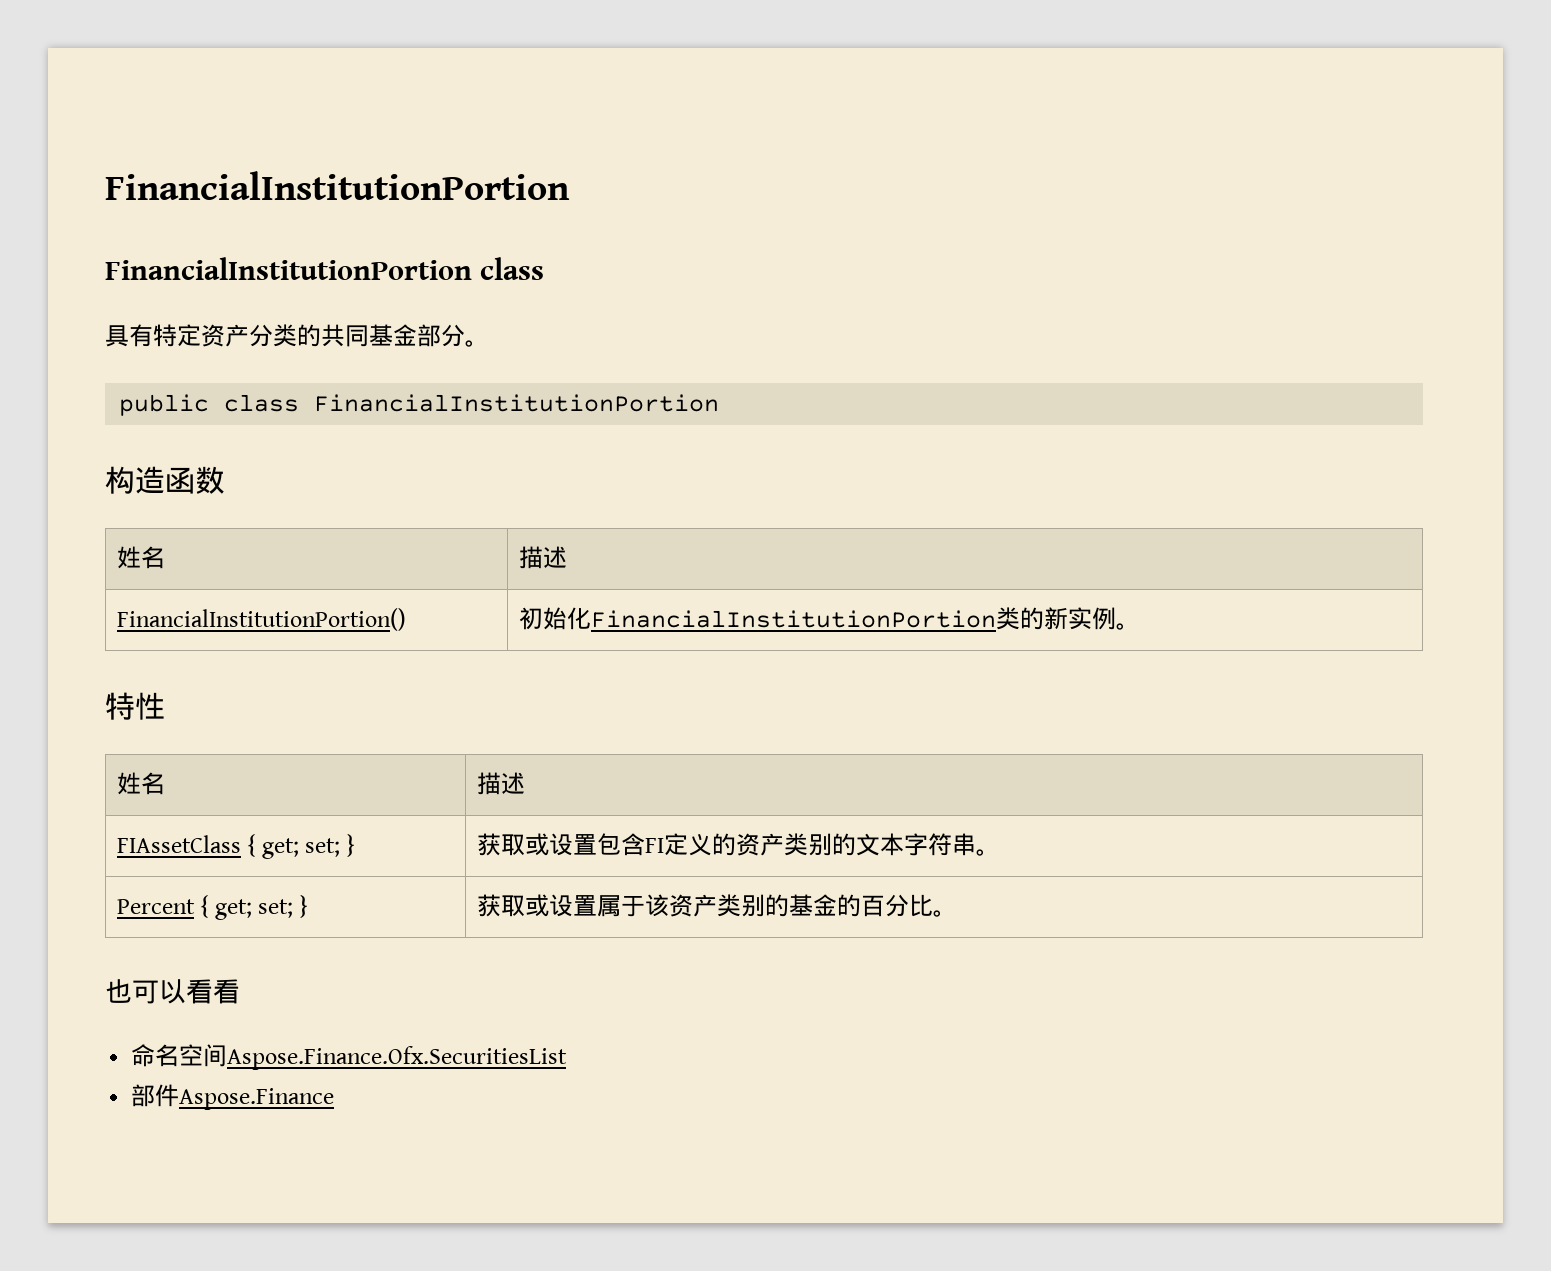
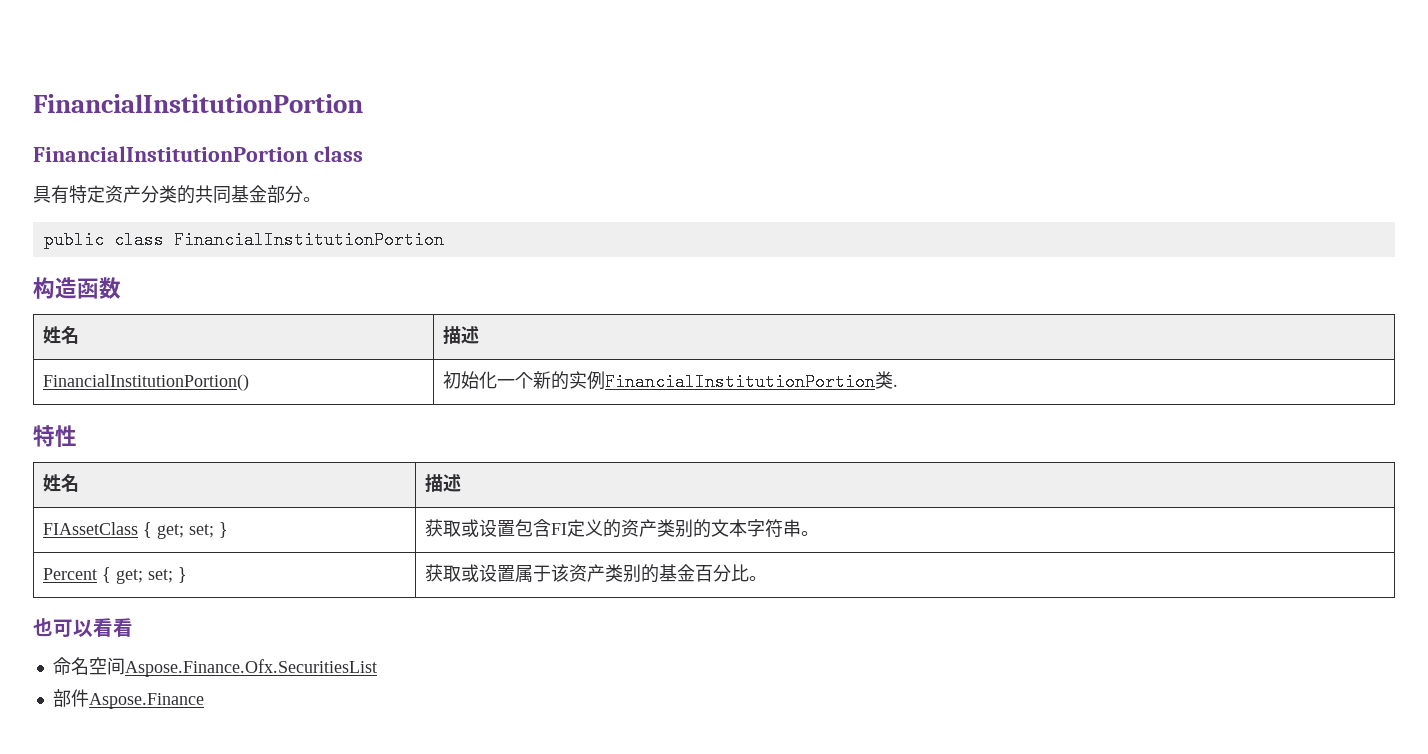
[590,607,1140,630] FinancialInstitutionPortion类的新实例。 -> [497,371,899,391] 一个新的实例FinancialInstitutionPortion类.
[836,894,861,917] 的 -> (696, 573) none

